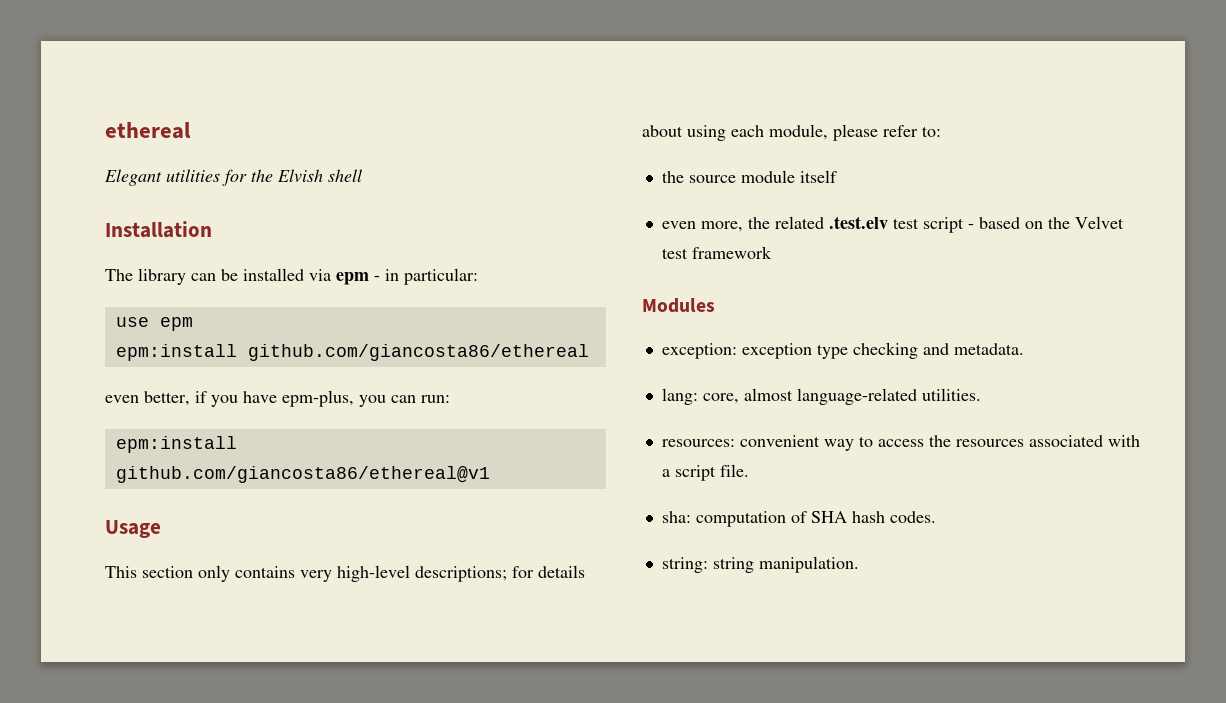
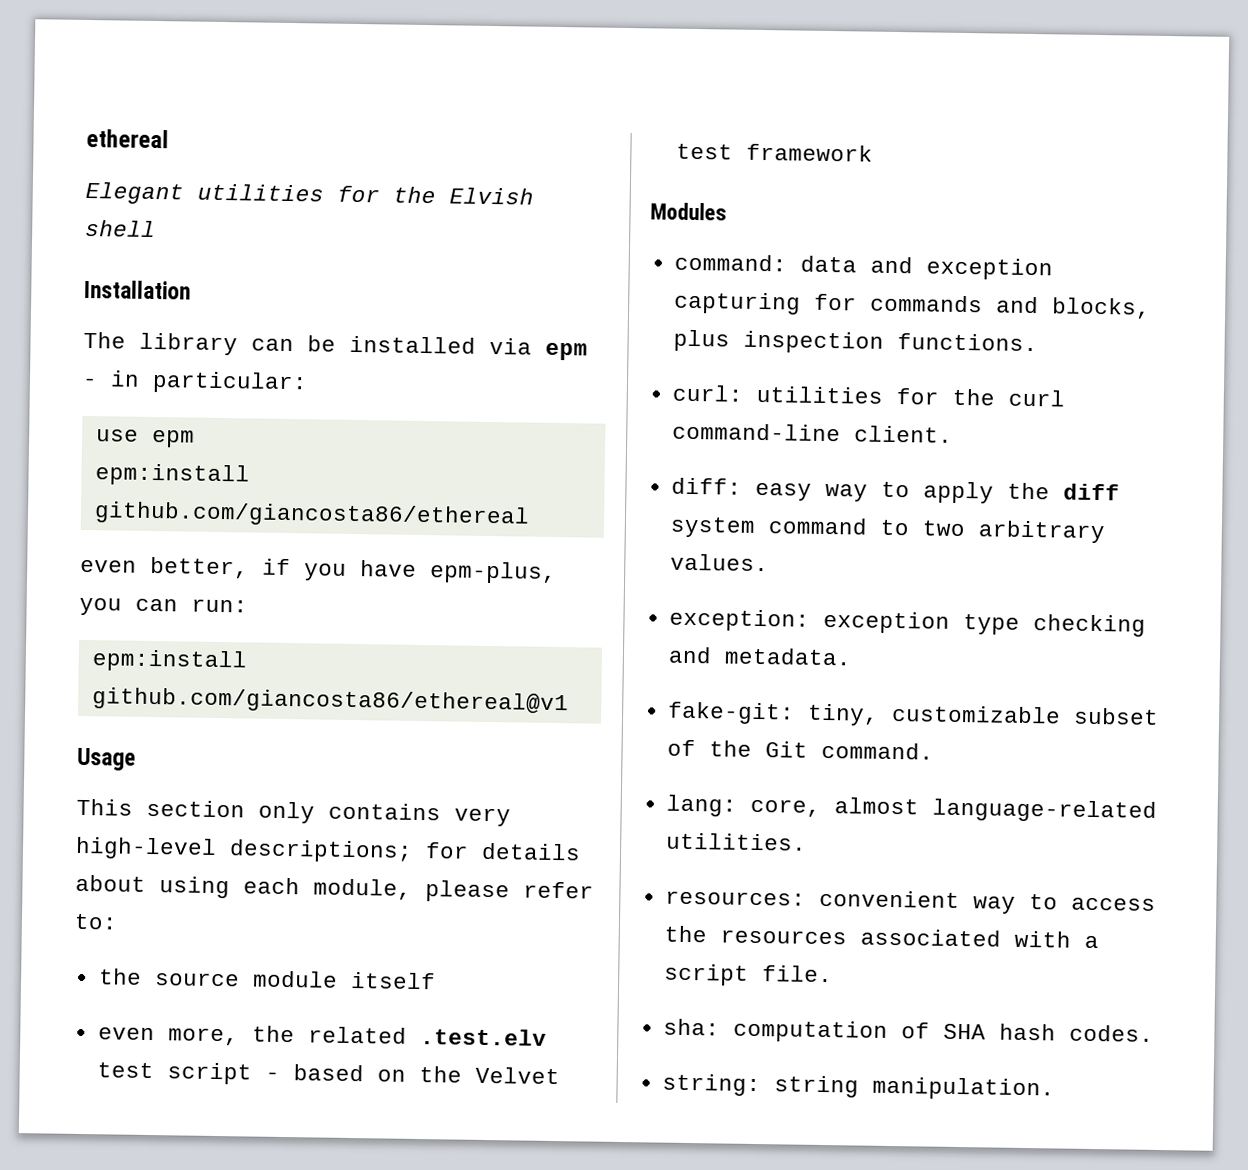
(715, 305) none -> [673,253,1053,281] [673,291,1151,319] [672,329,1038,354] [671,384,1065,407] [671,422,953,443] [670,477,1120,504] [669,516,1105,544] [669,553,769,572] // command: data and exception capturing for commands and blocks, plus inspection functions. // curl: utilities for the curl command-line client. // diff: easy way to apply the diff system command to two arbitrary values.
(1024, 349) none -> [666,701,1159,726] [666,739,934,760] // fake-git: tiny, customizable subset of the Git command.

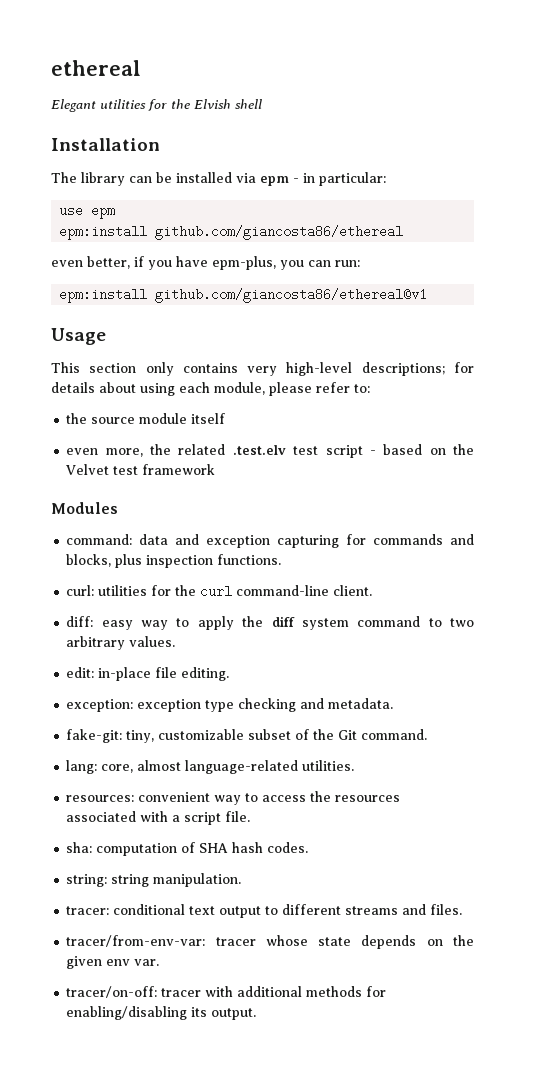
(769, 562) none -> [66,667,230,681] // edit: in-place file editing.
(1055, 1088) none -> [66,904,463,918] [66,935,474,949] [66,956,160,969] [66,986,387,998] [66,1006,257,1020] // tracer: conditional text output to different streams and files. // tracer/from-env-var: tracer whose state depends on the given env var. // tracer/on-off: tracer with additional methods for enabling/disabling its output.

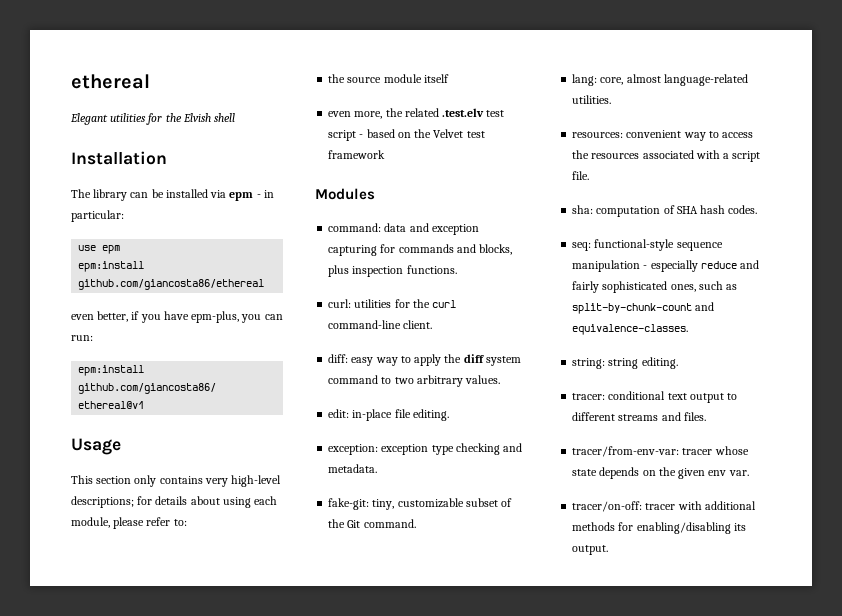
(309, 847) none -> [572,239,723,251] [572,260,760,272] [572,281,738,293] [572,302,715,314] [572,324,689,335] // seq: functional-style sequence manipulation - especially reduce and fairly sophisticated ones, such as split-by-chunk-count and equivalence-classes.
[153,873,242,887] manipulation. -> [641,357,678,369] editing.

